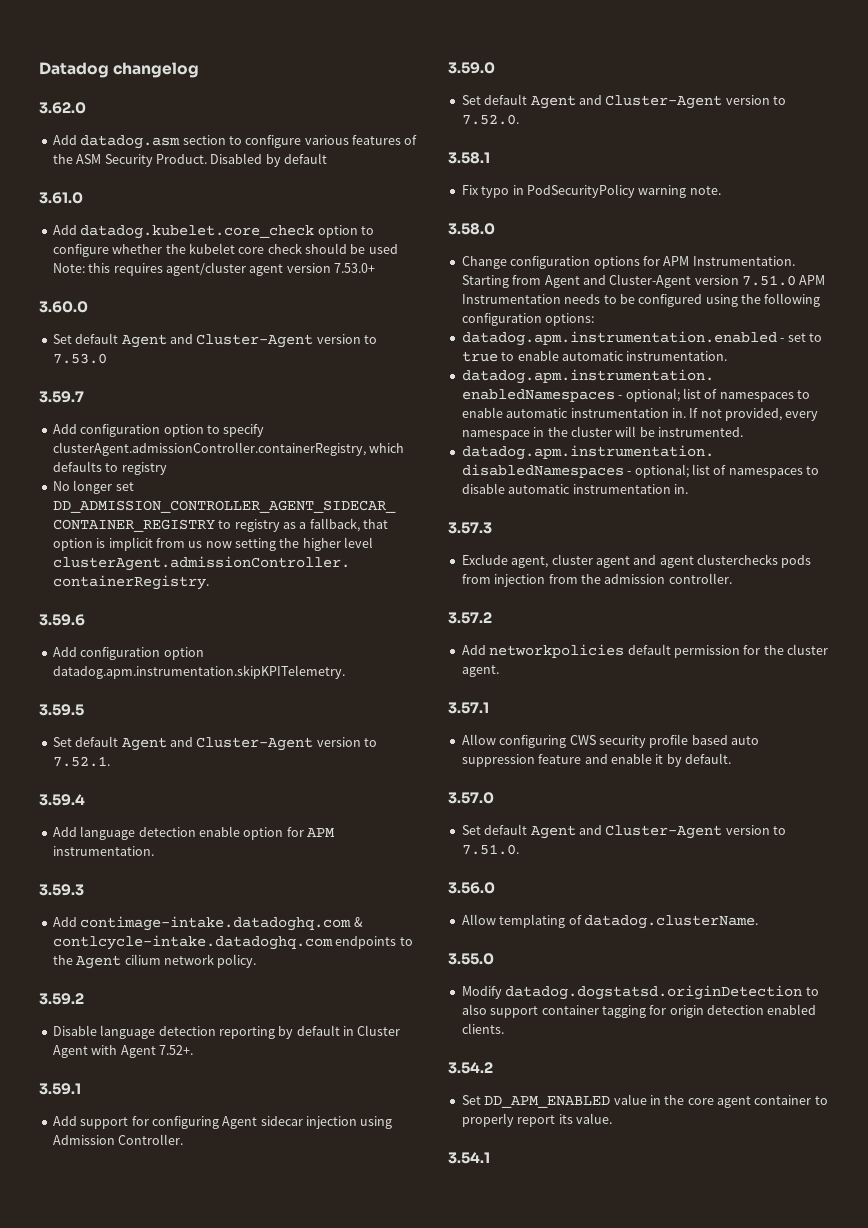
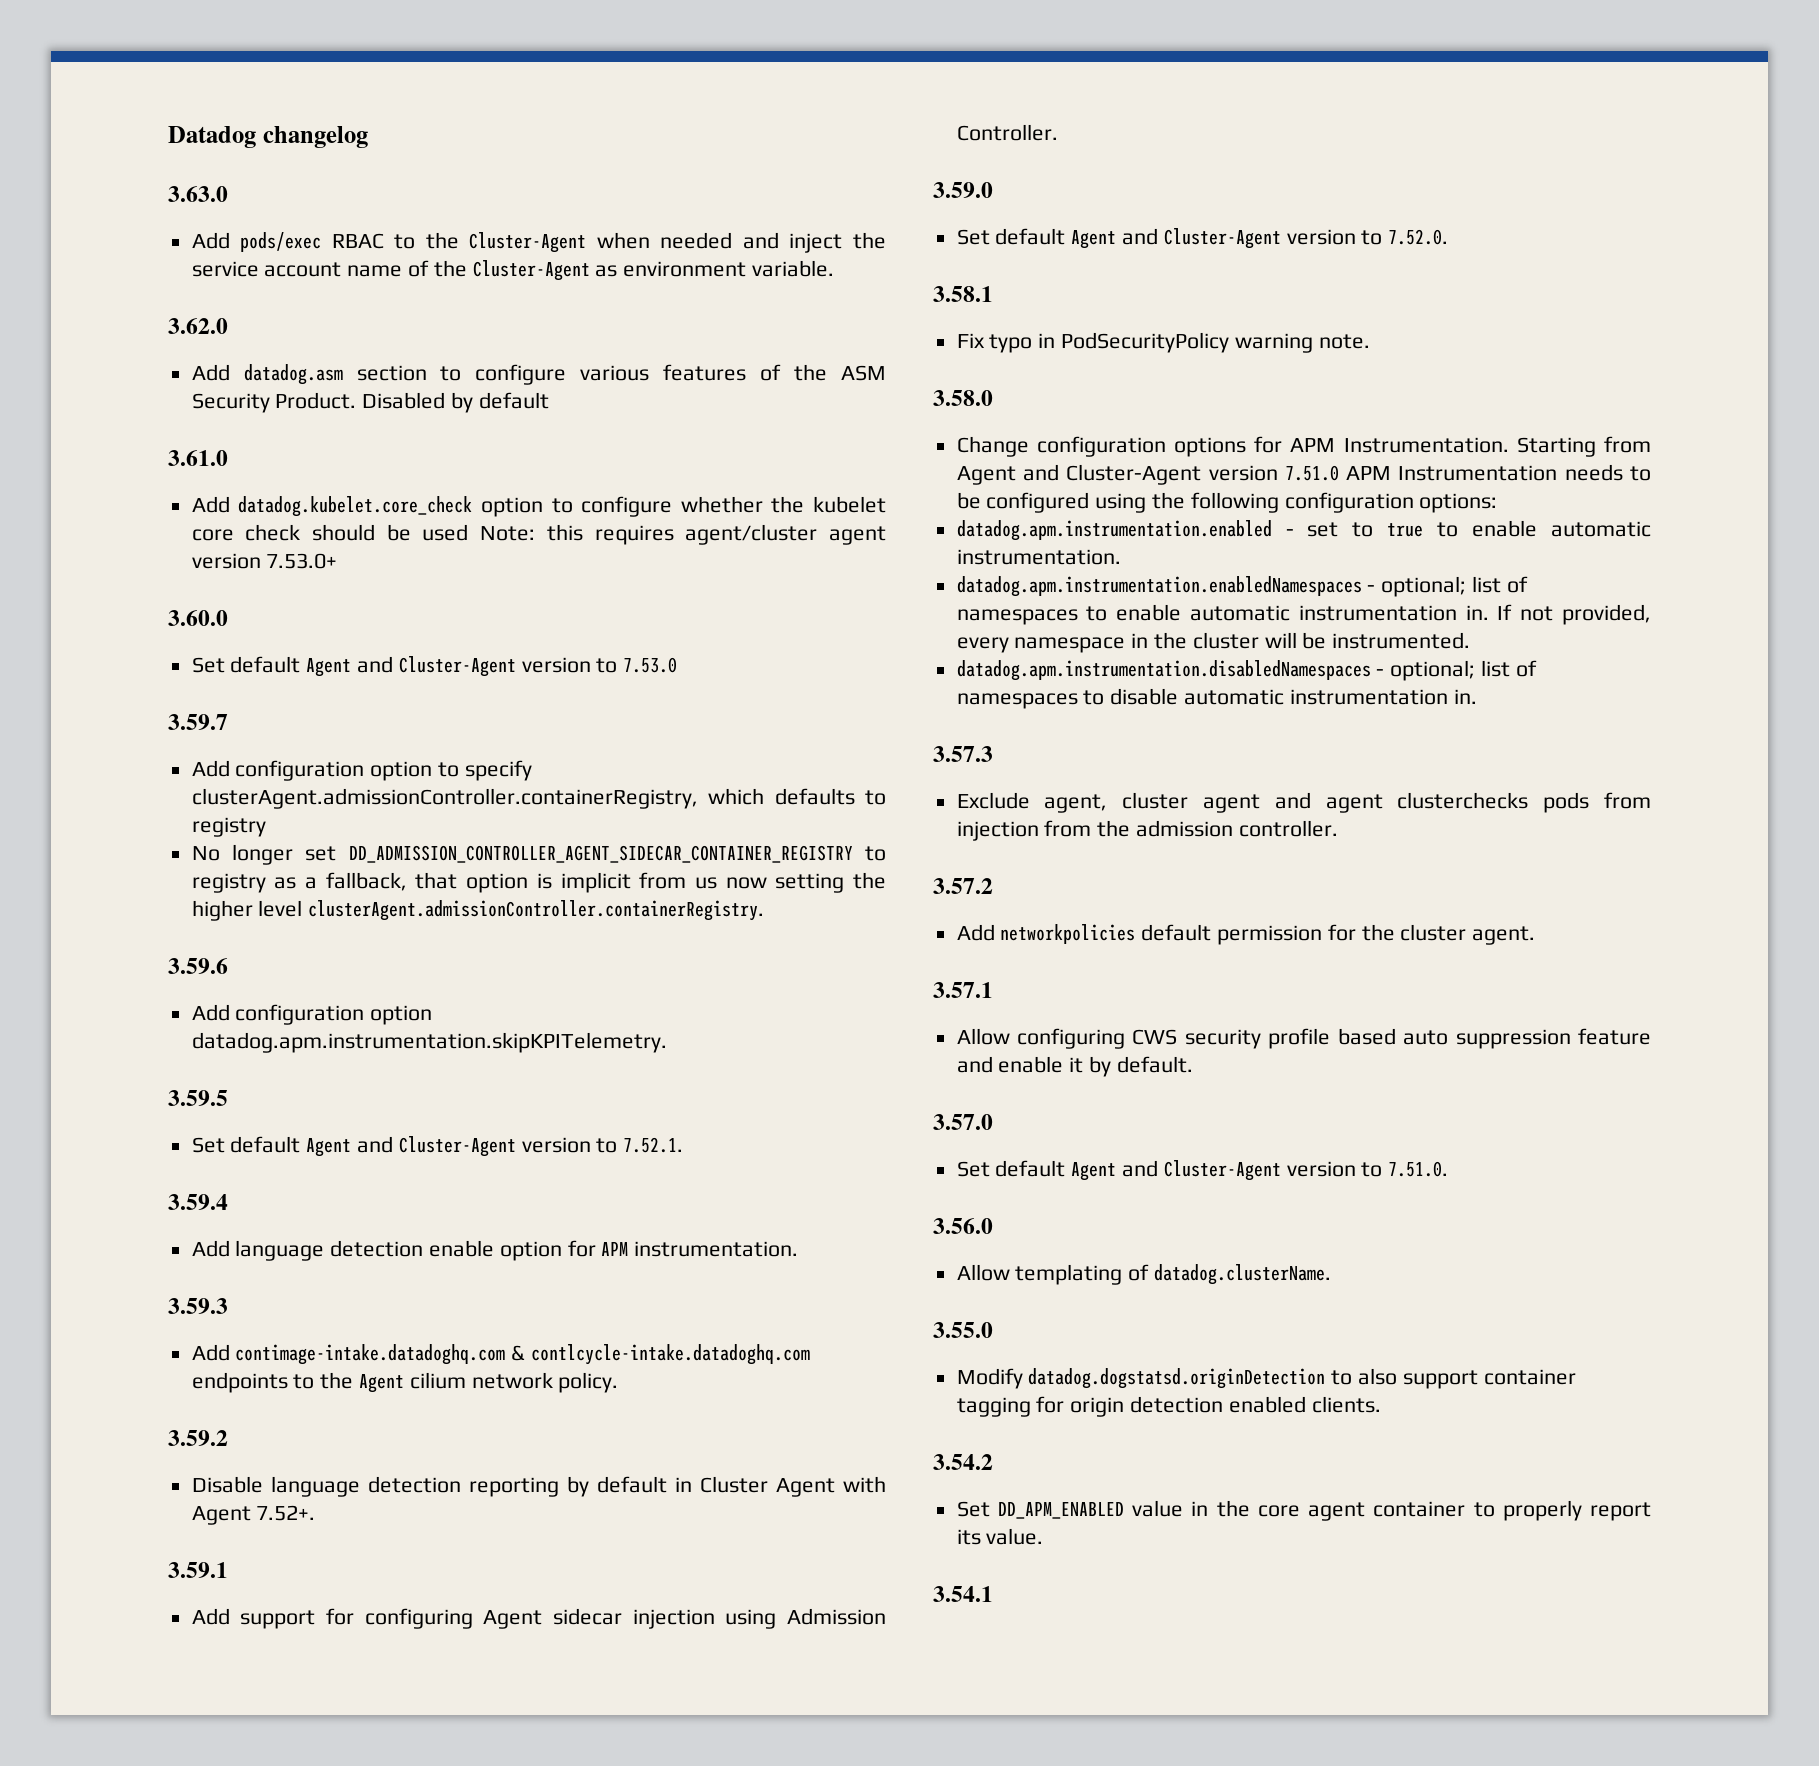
(200, 70) none -> [168,186,228,202] [191,232,886,253] [191,260,835,281] // 3.63.0 // Add pods/exec RBAC to the Cluster-Agent when needed and inject the service account name of the Cluster-Agent as environment variable.

